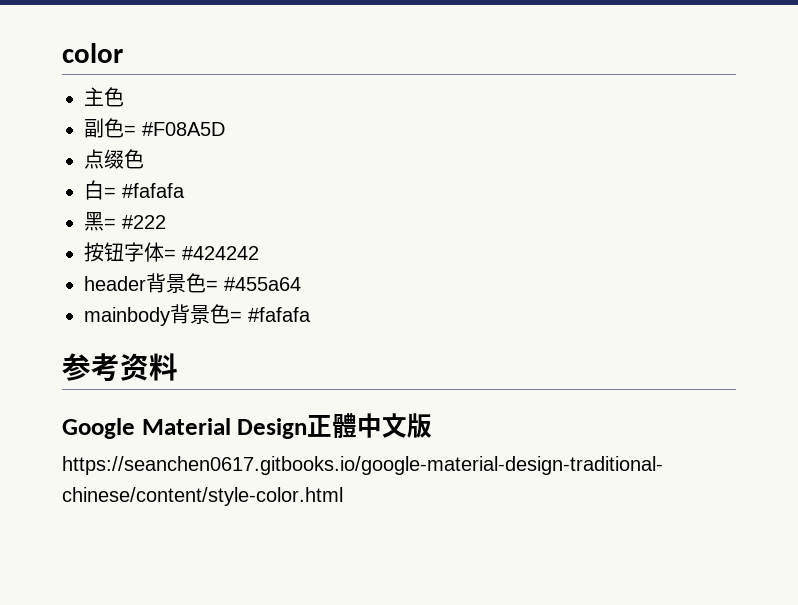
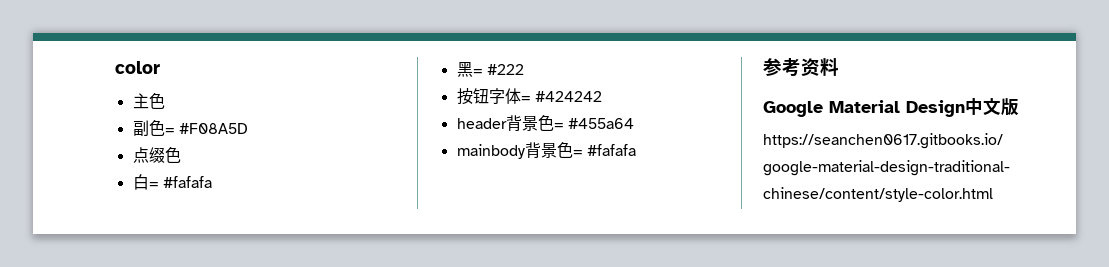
[307,413,358,438] 正體 -> (965, 108) none

